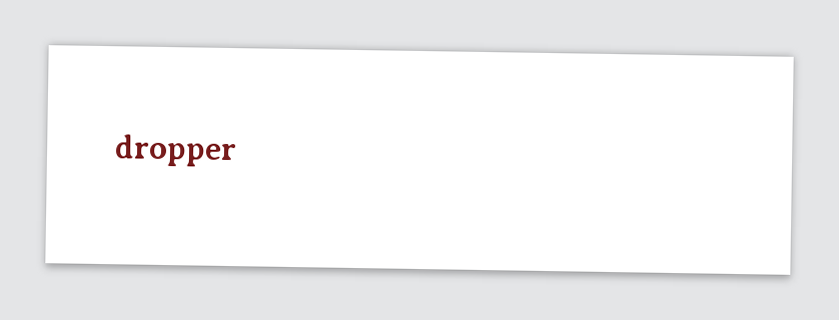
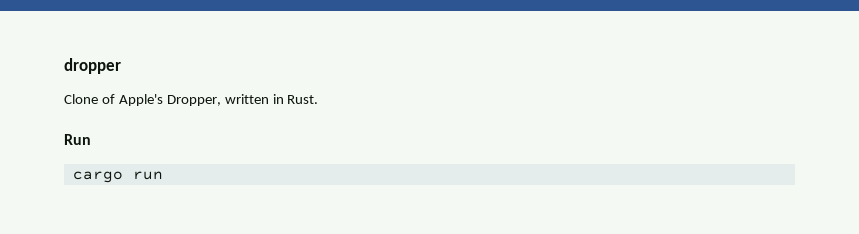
(237, 151) none -> [64,94,319,106] [64,134,91,145] [72,171,163,183] // Clone of Apple's Dropper, written in Rust. // Run // cargo run

